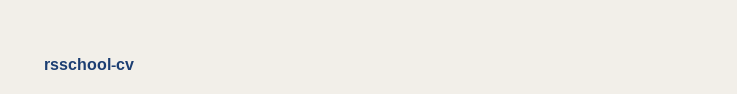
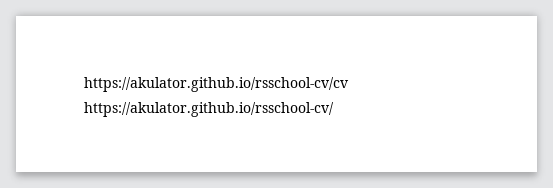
[44,58,134,70] rsschool-cv -> [84,77,349,92] [84,102,334,117] https://akulator.github.io/rsschool-cv/cv // https://akulator.github.io/rsschool-cv/

